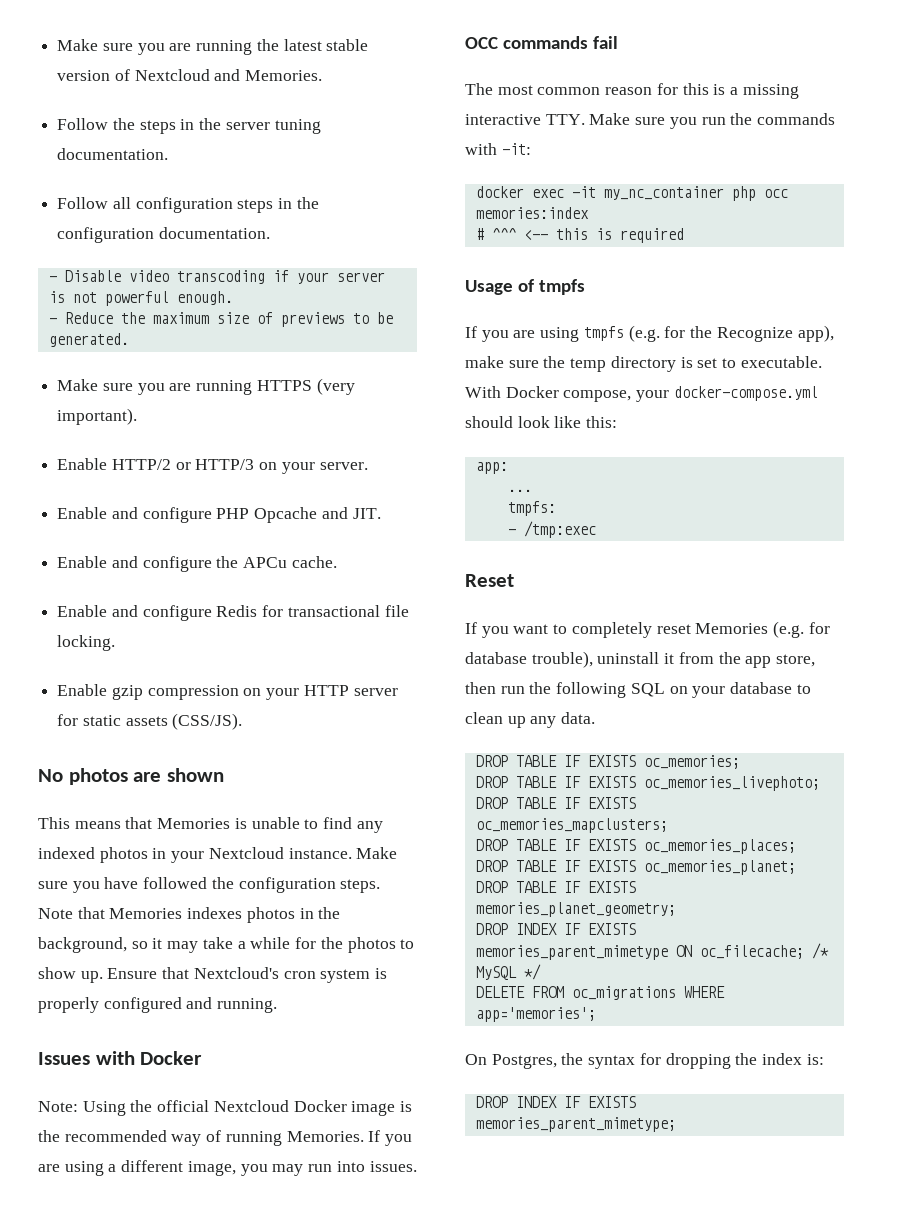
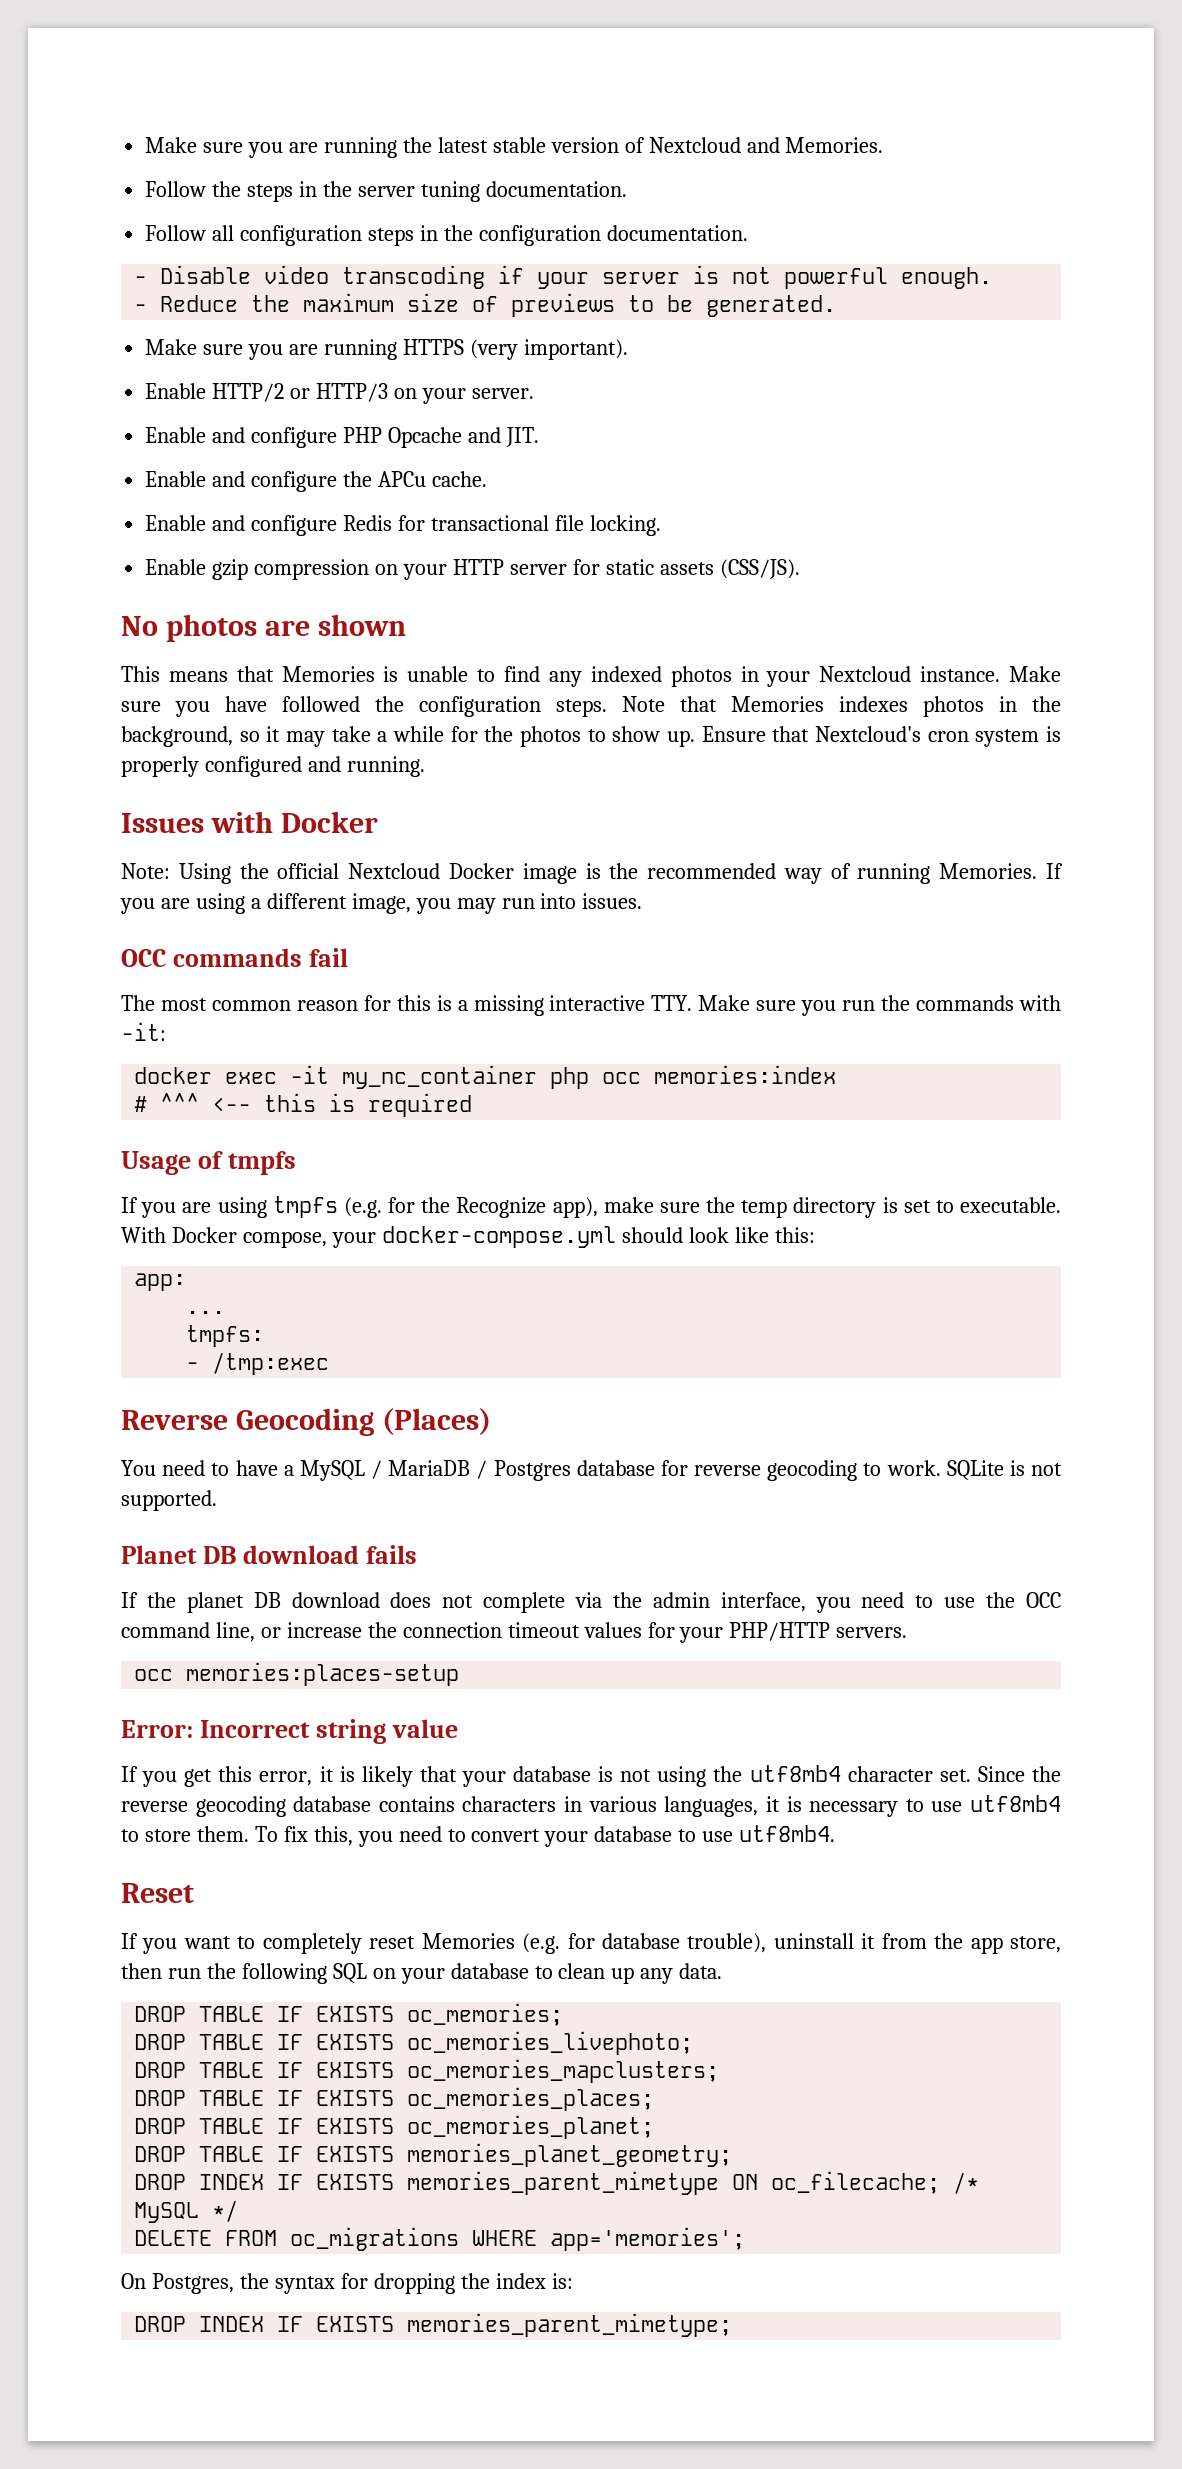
(596, 529) none -> [121,1408,491,1436] [121,1460,1062,1481] [121,1490,217,1511] [121,1545,417,1564] [121,1592,1061,1613] [121,1622,908,1643] [134,1662,460,1686] [121,1719,458,1744] [121,1765,1061,1787] [121,1795,1062,1817] [121,1825,836,1847] // Reverse Geocoding (Places) // You need to have a MySQL / MariaDB / Postgres database for reverse geocoding to work. SQLite is not supported. // Planet DB download fails // If the planet DB download does not complete via the admin interface, you need to use the OCC command line, or increase the connection timeout values for your PHP/HTTP servers. // occ memories:places-setup // Error: Incorrect string value // If you get this error, it is likely that your database is not using the utf8mb4 character set. Since the reverse geocoding database contains characters in various languages, it is necessary to use utf8mb4 to store them. To fix this, you need to convert your database to use utf8mb4.

